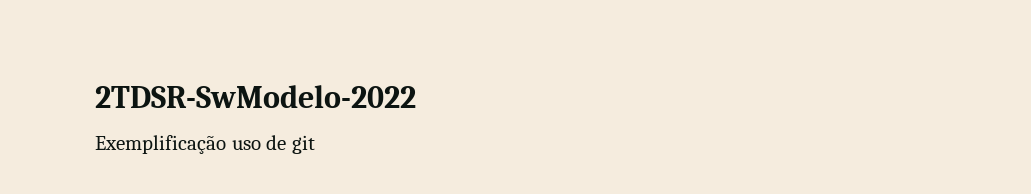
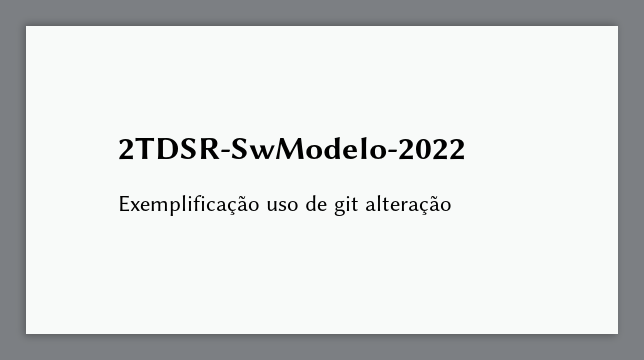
(315, 144) none -> [364,195,452,215] alteração

